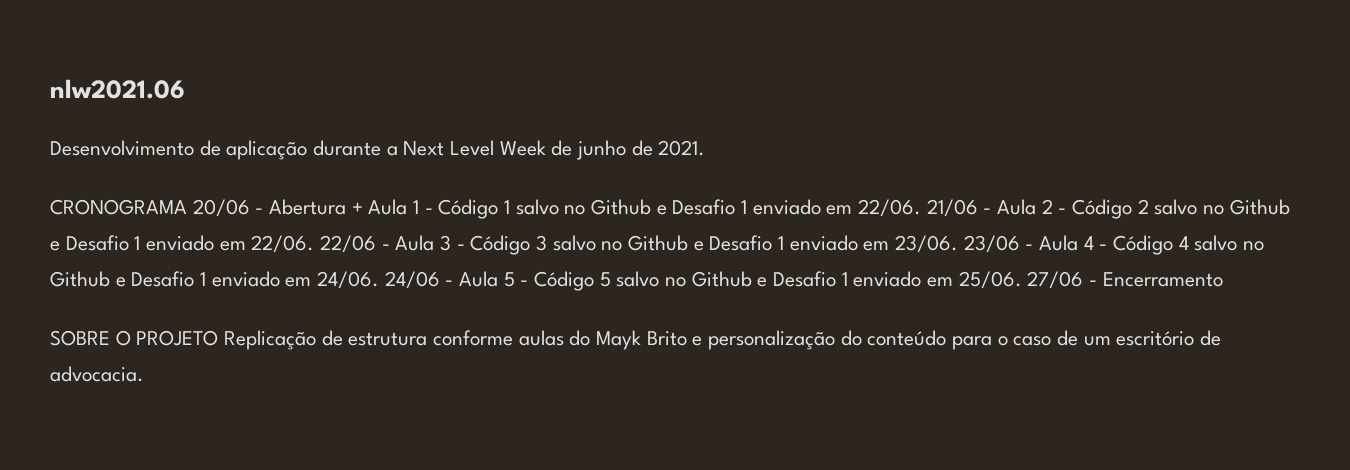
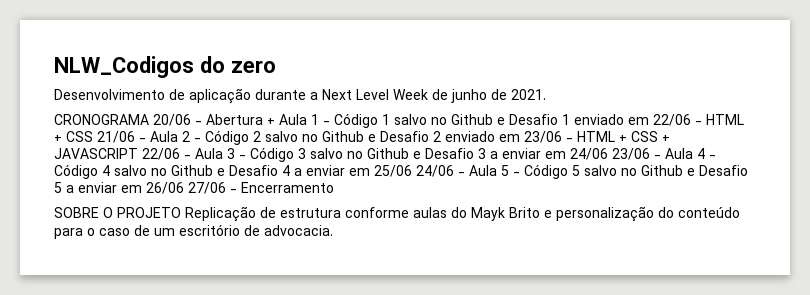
[50,79,185,99] nlw2021.06 -> [54,56,276,78] NLW_Codigos do zero
[858,199,922,217] 22/06. -> [653,114,744,126] [54,131,93,142] 22/06 - HTML + CSS
[134,235,315,253] 1 enviado em 22/06. -> [433,131,670,143] [54,148,138,159] 2 enviado em 23/06 - HTML + CSS + JAVASCRIPT
[778,235,959,253] 1 enviado em 23/06. -> [478,148,608,160] 3 a enviar em 24/06
[200,271,380,289] 1 enviado em 24/06. -> [282,165,412,177] 4 a enviar em 25/06
[841,271,1022,289] 1 enviado em 25/06. -> [54,182,184,194] 5 a enviar em 26/06

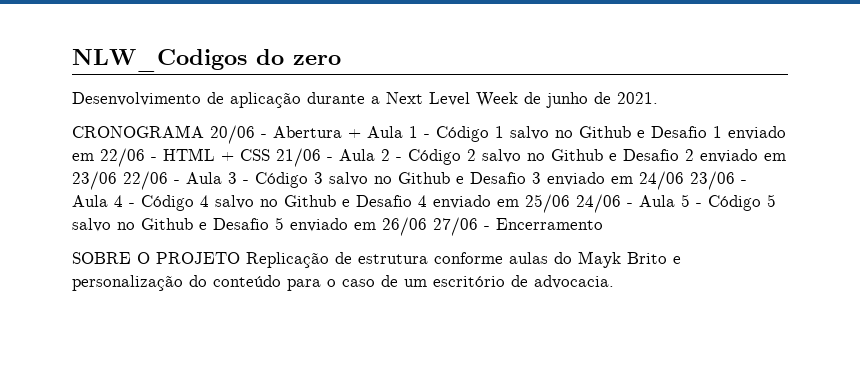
[566,131,670,142] [54,148,138,159] - HTML + CSS + JAVASCRIPT -> (117, 180) none
[490,148,541,159] a enviar -> [547,172,605,186] enviado
[294,165,345,176] a enviar -> [433,195,491,209] enviado
[66,182,117,193] a enviar -> [290,218,348,232] enviado

